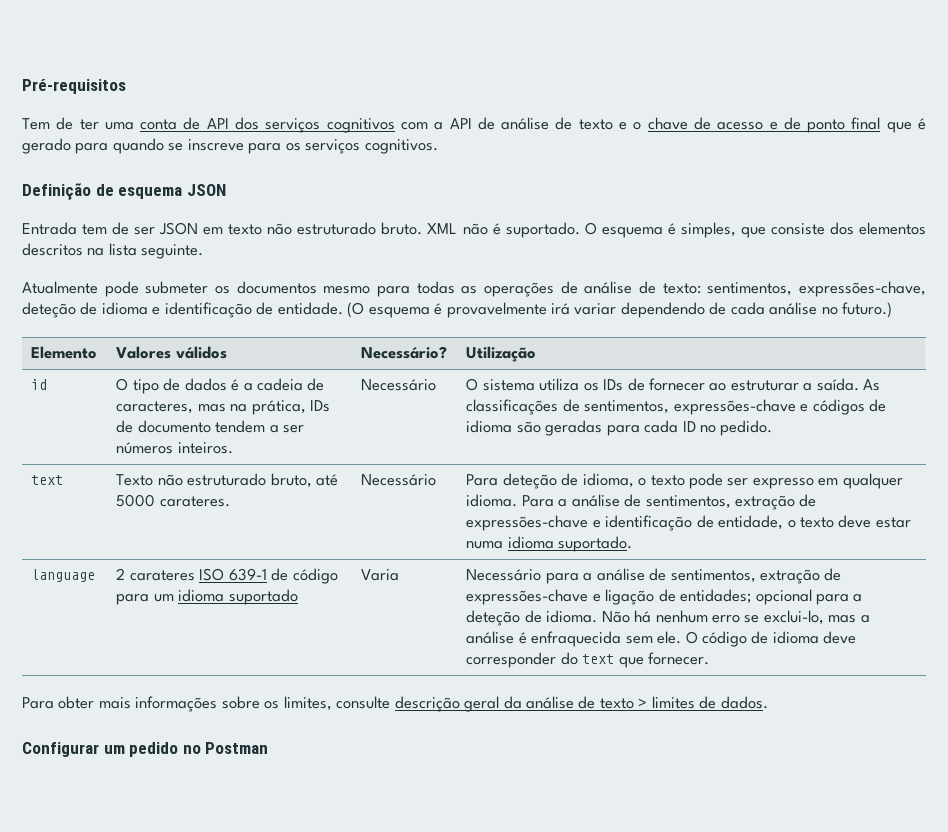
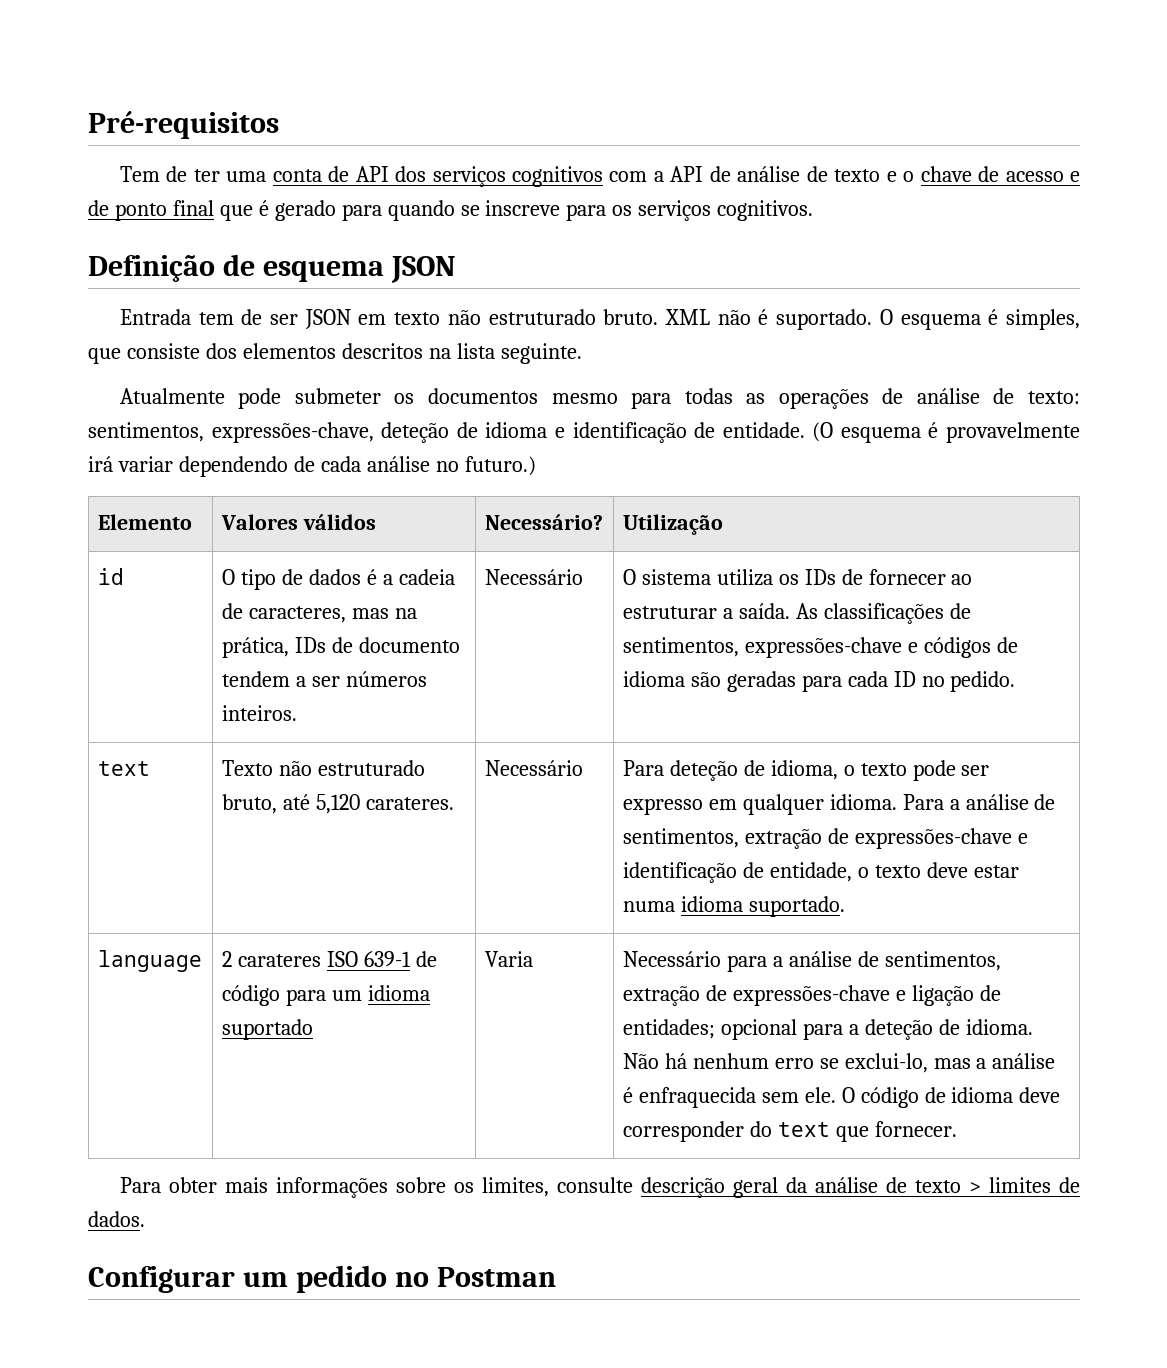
[116,494,156,507] 5000 -> [315,794,360,814] 5,120

